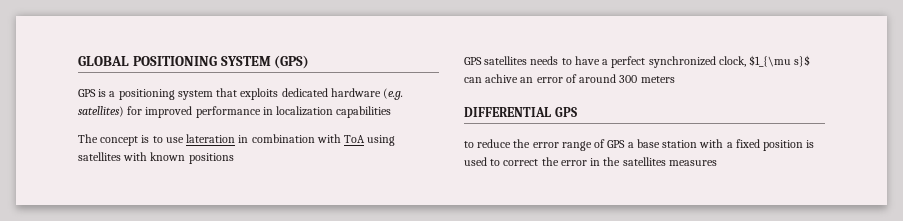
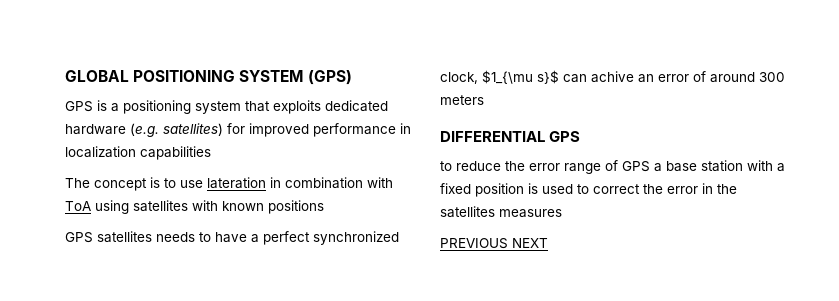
(717, 163) none -> [440,238,548,249] // PREVIOUS NEXT

